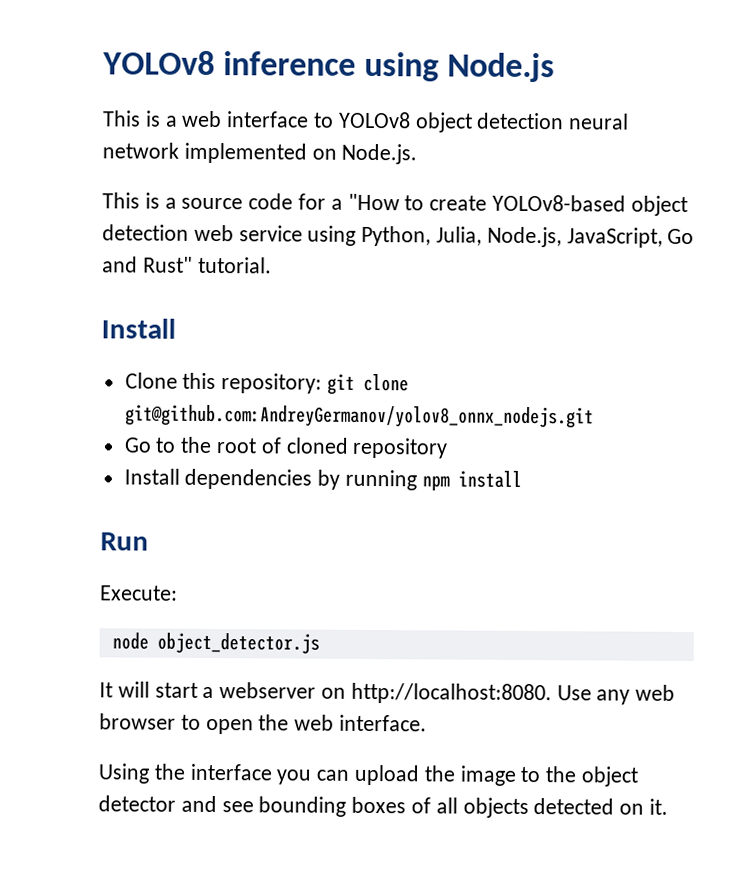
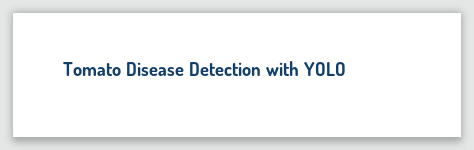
[102,50,556,83] [103,110,630,133] [102,142,418,165] [102,192,688,216] [102,224,695,248] [102,256,272,274] [101,318,176,339] [124,372,410,395] [124,404,594,429] [123,436,449,459] [123,468,522,491] [100,532,149,551] [100,585,178,601] [111,632,320,654] [99,681,676,705] [99,713,428,735] [98,763,639,787] [98,795,669,819] YOLOv8 inference using Node.js // This is a web interface to YOLOv8 object detection neural network implemented on Node.js. // This is a source code for a "How to create YOLOv8-based object detection web service using Python, Julia, Node.js, JavaScript, Go and Rust" tutorial. // Install // Clone this repository: git clone git@github.com:AndreyGermanov/yolov8_onnx_nodejs.git // Go to the root of cloned repository // Install dependencies by running npm install // Run // Execute: // node object_detector.js // It will start a webserver on http://localhost:8080. Use any web browser to open the web interface. // Using the interface you can upload the image to the object detector and see bounding boxes of all objects detected on it. -> [63,61,346,76] Tomato Disease Detection with YOLO

